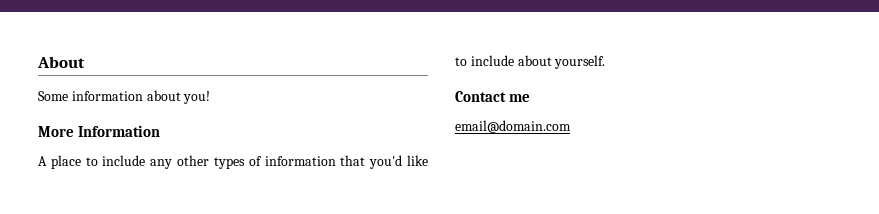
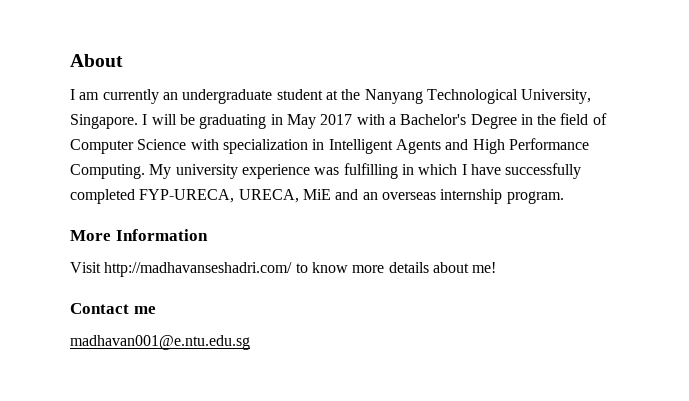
[38,90,211,104] [38,125,160,137] [38,155,428,169] [455,55,606,69] Some information about you! // More Information // A place to include any other types of information that you'd like to include about yourself. -> [70,89,592,104] [70,113,607,129] [70,138,589,154] [70,163,582,179] [70,189,564,204] [70,229,208,241] [70,262,497,277] I am currently an undergraduate student at the Nanyang Technological University, Singapore. I will be graduating in May 2017 with a Bachelor's Degree in the field of Computer Science with specialization in Intelligent Agents and High Performance Computing. My university experience was fulfilling in which I have successfully completed FYP-URECA, URECA, MiE and an overseas internship program. // More Information // Visit http://madhavanseshadri.com/ to know more details about me!
[455,120,571,133] email@domain.com -> [70,335,250,350] madhavan001@e.ntu.edu.sg

